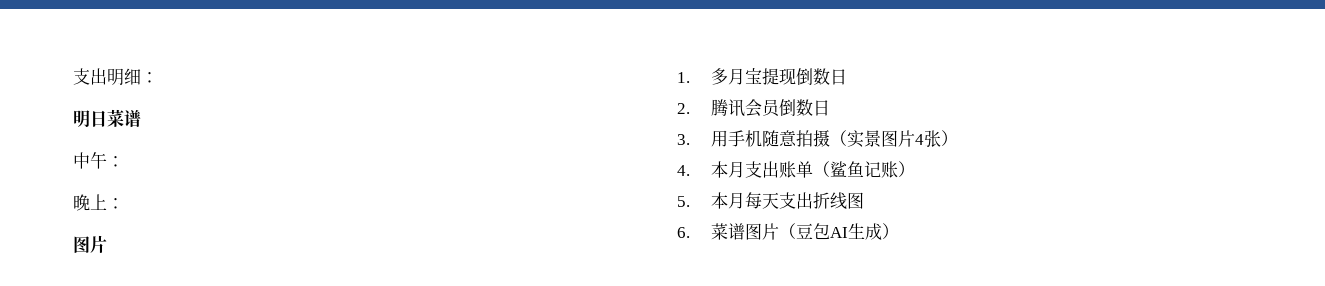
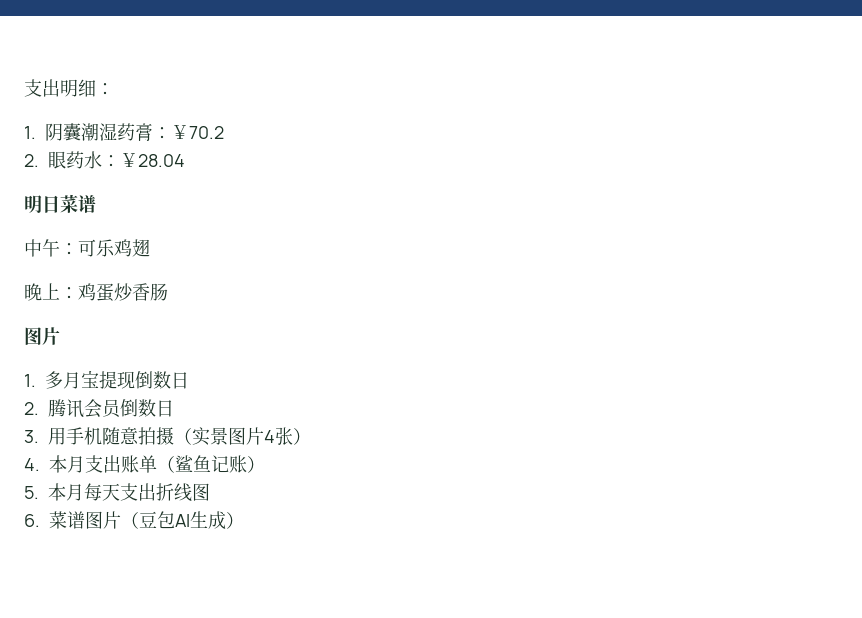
(158, 77) none -> [24,123,224,141] [24,151,185,169] // 1.阴囊潮湿药膏：￥70.2 // 2.眼药水：￥28.04
(124, 161) none -> [78,239,150,257] 可乐鸡翅
(124, 203) none -> [78,283,168,302] 鸡蛋炒香肠

